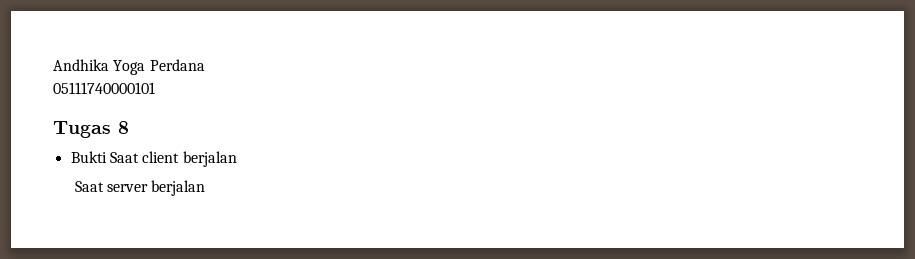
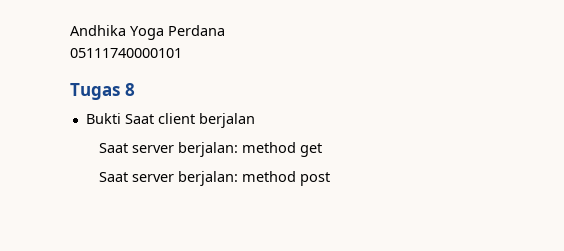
[151,180,206,196] berjalan -> [177,142,322,157] [98,171,330,186] berjalan: method get // Saat server berjalan: method post

